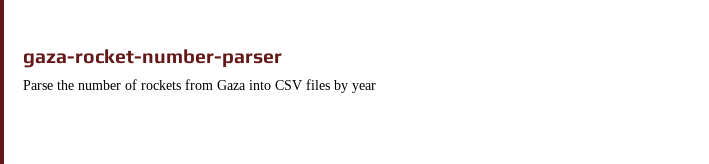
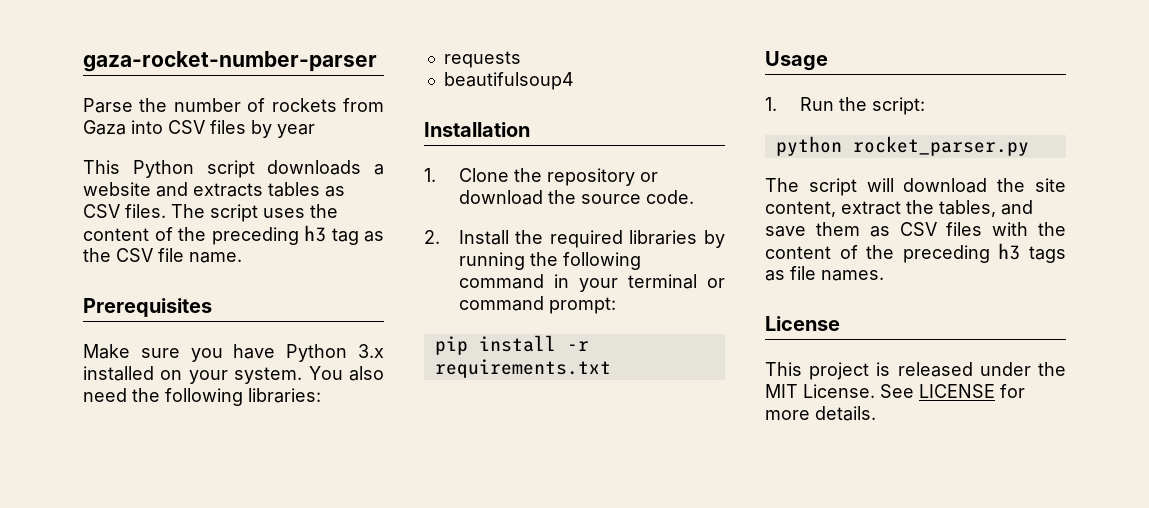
(376, 88) none -> [83,160,384,178] [83,182,345,197] [83,204,338,222] [83,225,384,245] [83,248,242,263] [83,298,212,317] [83,344,385,362] [83,366,384,384] [83,388,321,406] [443,51,521,68] [443,72,574,90] [424,122,530,137] [424,168,658,186] [458,190,694,205] [424,230,725,248] [458,252,641,270] [458,274,725,292] [458,296,616,314] [434,335,589,355] [434,359,611,378] [765,51,828,71] [765,97,925,115] [775,136,1029,156] [765,178,1066,196] [765,200,1033,217] [765,222,1066,237] [765,243,1066,263] [765,266,884,281] [765,316,840,331] [765,362,1066,380] [765,384,1025,398] [765,406,876,421] // This Python script downloads a website and extracts tables as CSV files. The script uses the content of the preceding h3 tag as the CSV file name. // Prerequisites // Make sure you have Python 3.x installed on your system. You also need the following libraries: // requests // beautifulsoup4 // Installation // 1. Clone the repository or download the source code. // 2. Install the required libraries by running the following command in your terminal or command prompt: // pip install -r requirements.txt // Usage // 1. Run the script: // python rocket_parser.py // The script will download the site content, extract the tables, and save them as CSV files with the content of the preceding h3 tags as file names. // License // This project is released under the MIT License. See LICENSE for more details.

